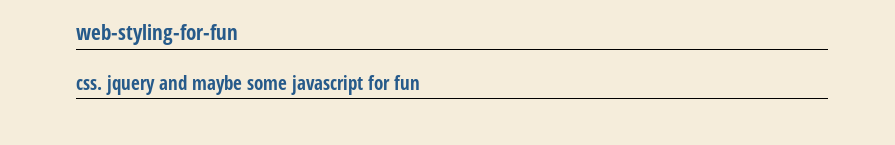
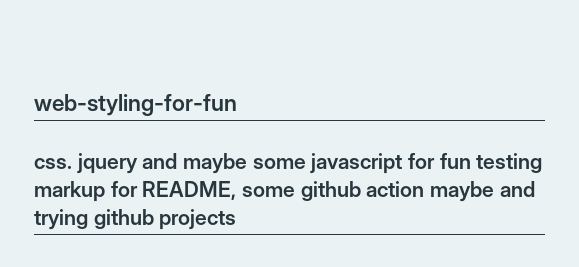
(420, 82) none -> [476,153,543,173] [34,181,535,202] [34,209,237,230] testing markup for README, some github action maybe and trying github projects

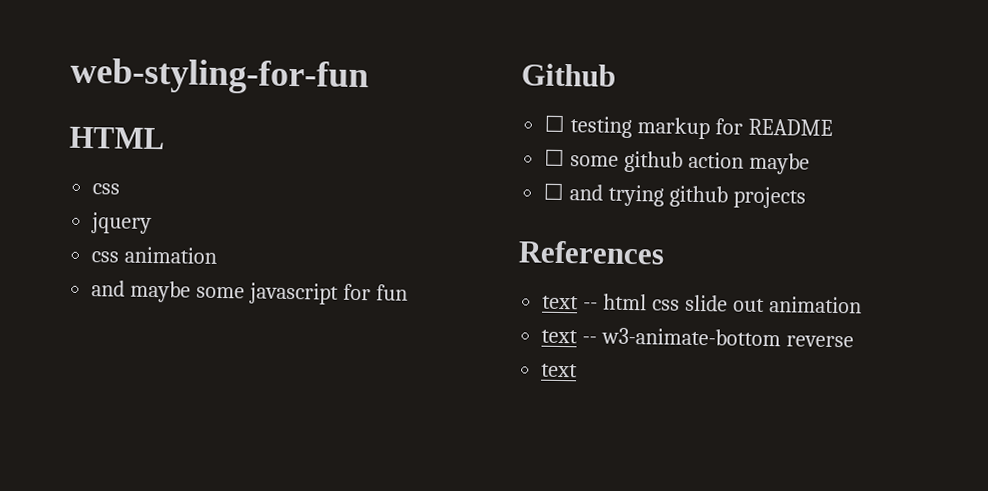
[34,158,72,169] css. -> [69,126,165,150] [92,183,121,195] HTML // css //
(138, 163) none -> [91,246,218,264] // css animation //
(471, 161) none -> [521,63,616,87] [544,114,566,133] // Github // ☐
[142,181,237,200] README, -> [747,118,833,136] [544,148,566,167] README // ☐
(495, 191) none -> [543,182,565,201] // ☐
(237, 219) none -> [518,240,665,265] [542,293,862,314] [541,327,855,348] [541,363,579,378] // References // text -- html css slide out animation // text -- w3-animate-bottom reverse // text

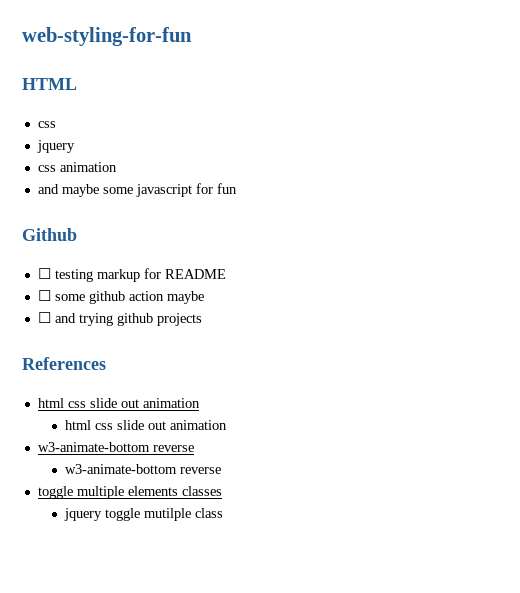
[542,293,862,314] [541,327,855,348] [541,363,579,378] text -- html css slide out animation // text -- w3-animate-bottom reverse // text -> [37,398,200,408] [65,420,228,430] [37,442,194,452] [65,464,222,474] [37,486,222,499] [64,508,224,521] html css slide out animation // html css slide out animation // w3-animate-bottom reverse // w3-animate-bottom reverse // toggle multiple elements classes // jquery toggle mutilple class

